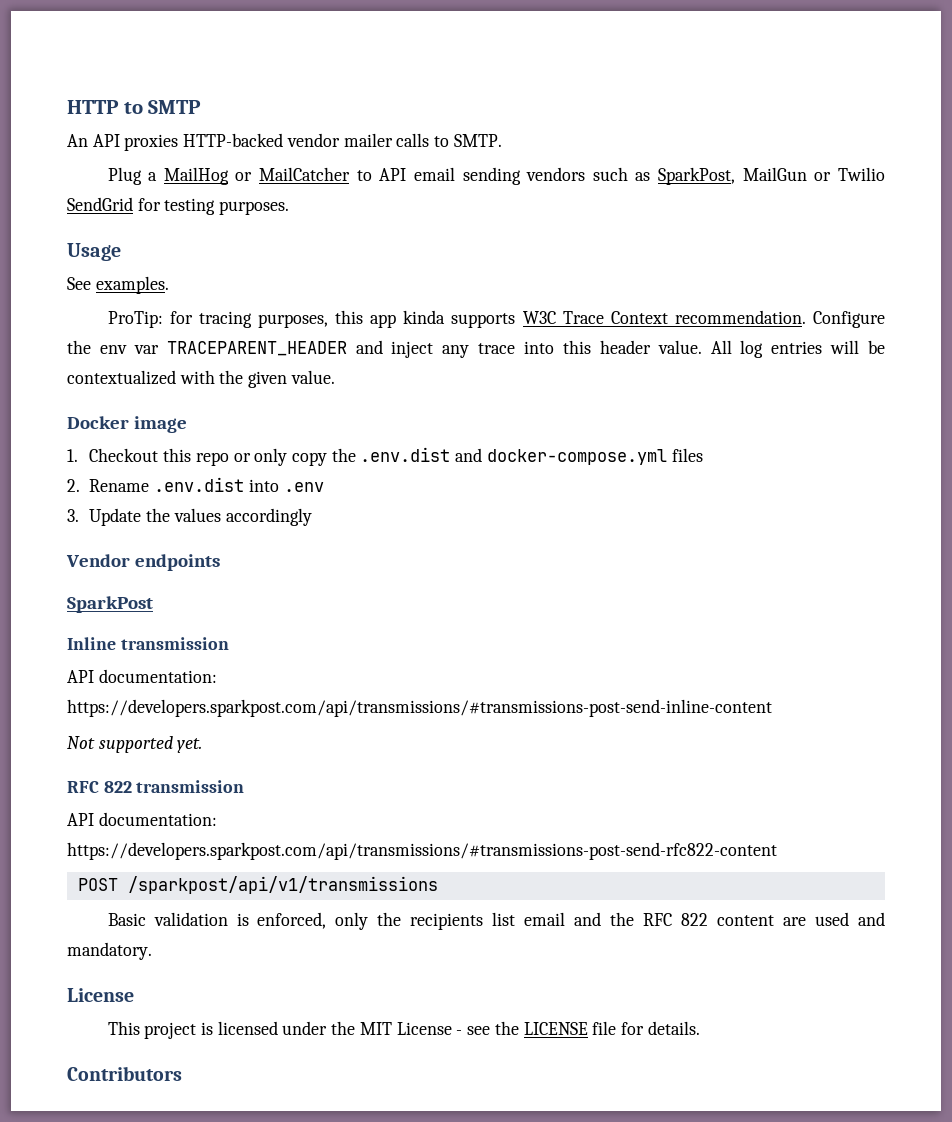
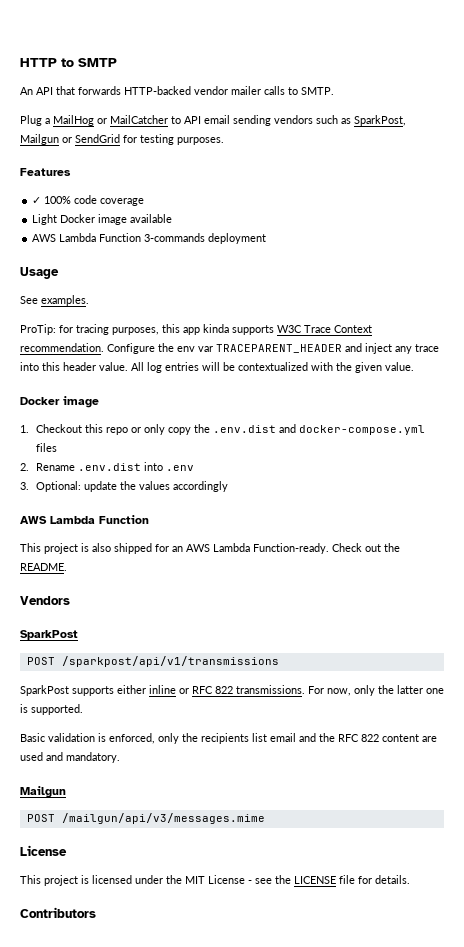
[124,134,179,151] proxies -> [56,86,121,95] that forwards
[742,167,886,181] MailGun or Twilio -> [20,134,72,145] Mailgun or
(290, 208) none -> [20,168,71,176] [32,195,145,206] [32,214,173,225] [32,233,267,244] // Features // ✓ 100% code coverage // Light Docker image available // AWS Lambda Function 3-commands deployment
[89,508,142,526] Update -> [35,481,117,492] Optional: update
[66,554,220,571] [67,596,153,613] [67,637,229,650] [67,669,217,683] [67,699,772,717] [67,736,203,753] [67,780,245,793] [67,812,217,826] [67,842,777,860] [77,876,438,894] Vendor endpoints // SparkPost // Inline transmission // API documentation: https://developers.sparkpost.com/api/transmissions/#transmissions-post-send-inline-content // Not supported yet. // RFC 822 transmission // API documentation: https://developers.sparkpost.com/api/transmissions/#transmissions-post-send-rfc822-content // POST /sparkpost/api/v1/transmissions -> [20,515,149,524] [20,543,400,554] [20,563,67,571] [20,596,70,605] [20,630,78,640] [26,656,279,667] [20,685,444,696] [20,704,83,715] AWS Lambda Function // This project is also shipped for an AWS Lambda Function-ready. Check out the README. // Vendors // SparkPost // POST /sparkpost/api/v1/transmissions // SparkPost supports either inline or RFC 822 transmissions. For now, only the latter one is supported.
(152, 951) none -> [20,786,66,798] [26,813,265,824] // Mailgun // POST /mailgun/api/v3/messages.mime

